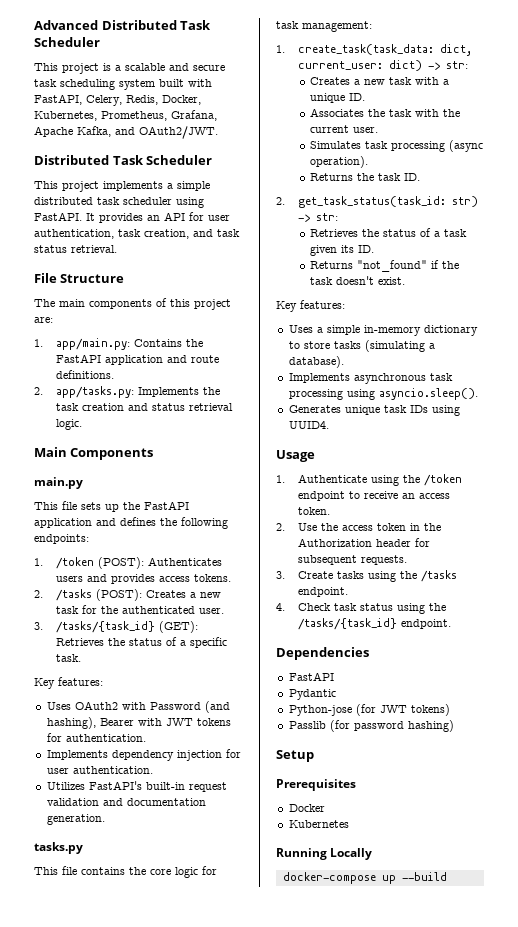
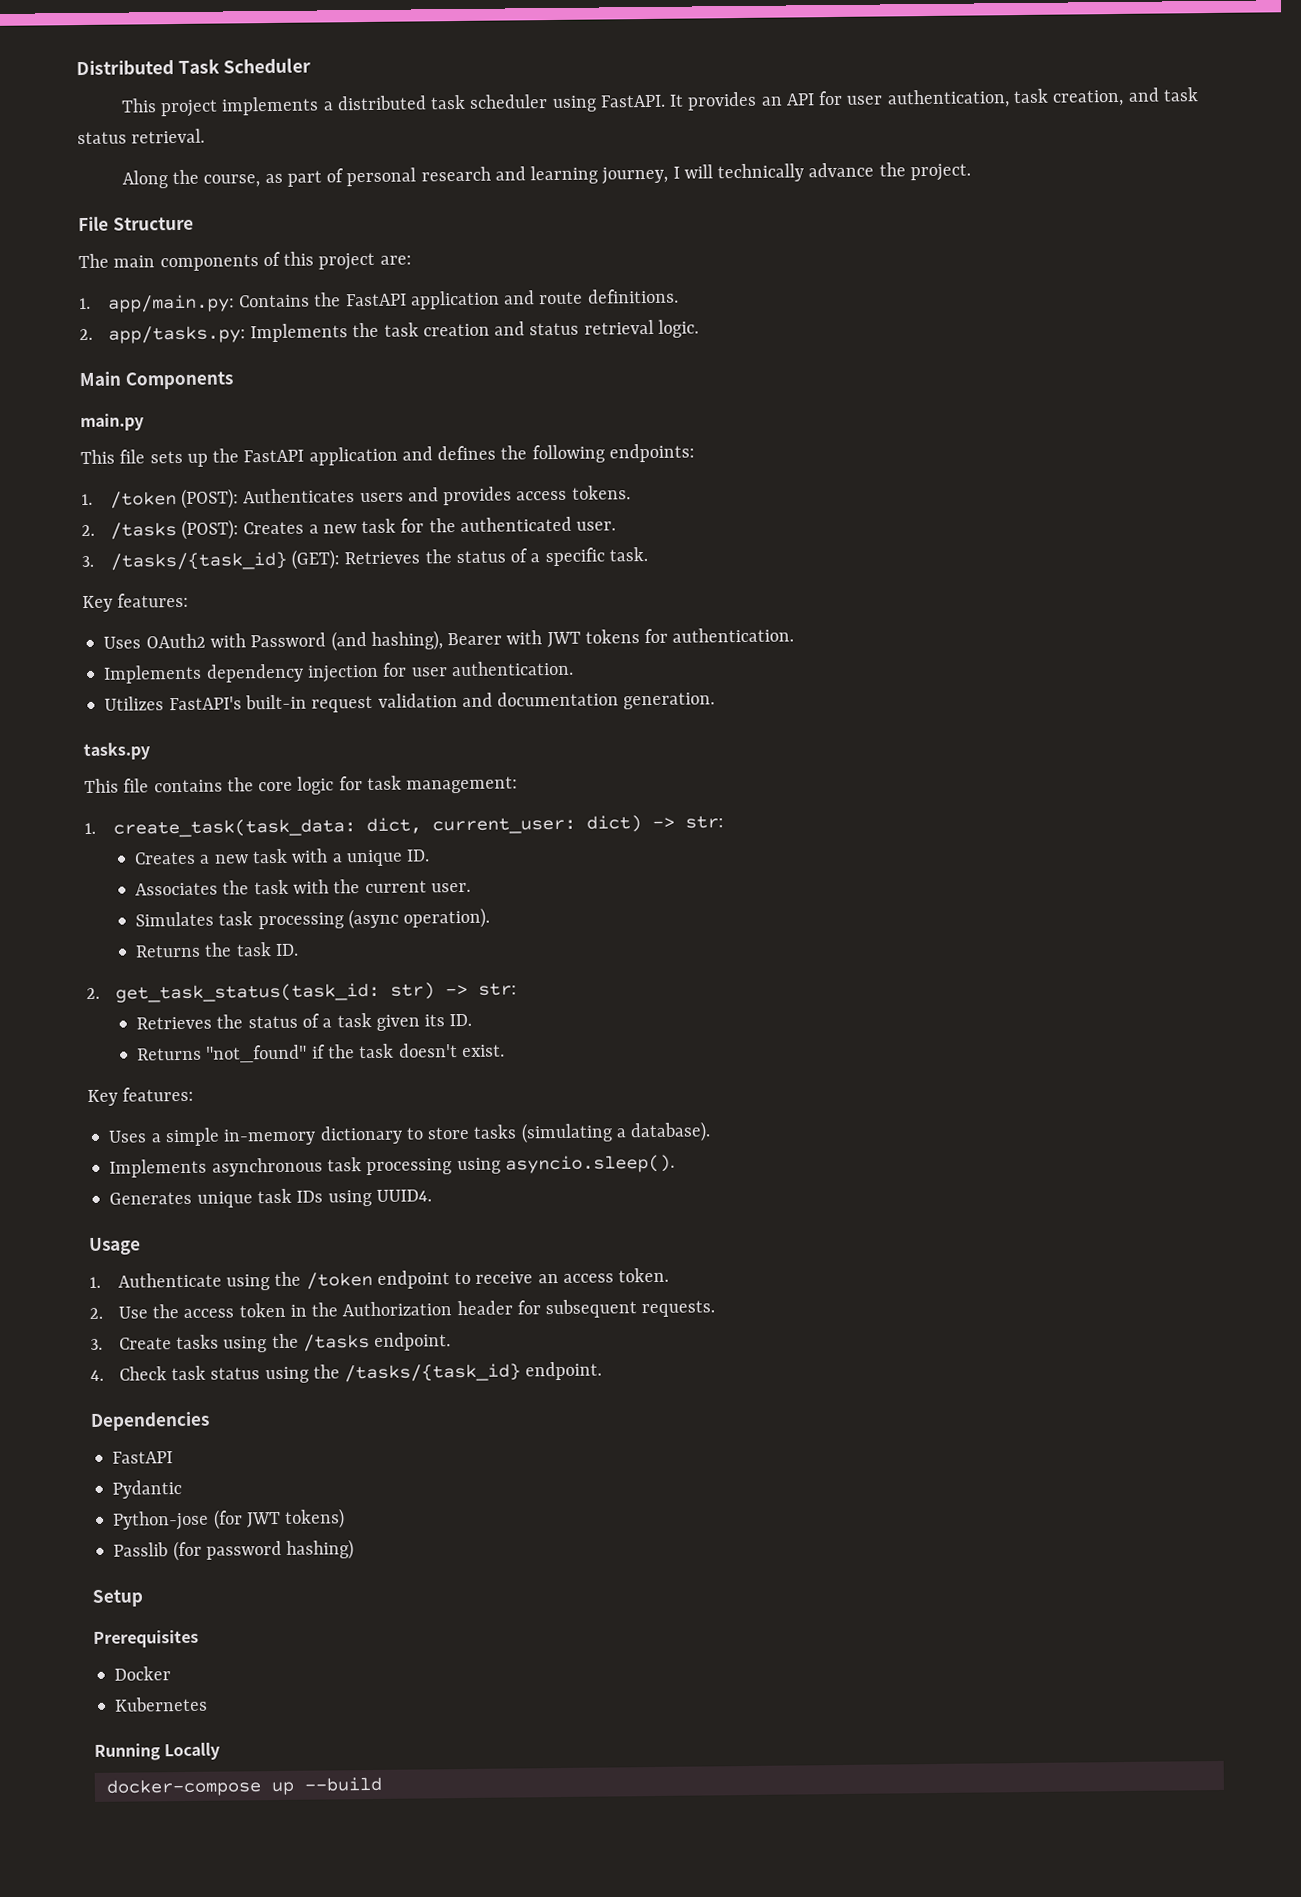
[34,20,212,30] [34,37,100,47] [34,63,225,74] [34,79,212,90] [34,94,201,106] [34,110,217,121] [34,126,218,139] Advanced Distributed Task Scheduler // This project is a scalable and secure task scheduling system built with FastAPI, Celery, Redis, Docker, Kubernetes, Prometheus, Grafana, Apache Kafka, and OAuth2/JWT. // -> (76, 68) none
[177,181,210,191] simple -> (334, 106) none
(117, 249) none -> [121,162,971,189] // Along the course, as part of personal research and learning journey, I will technically advance the project.

